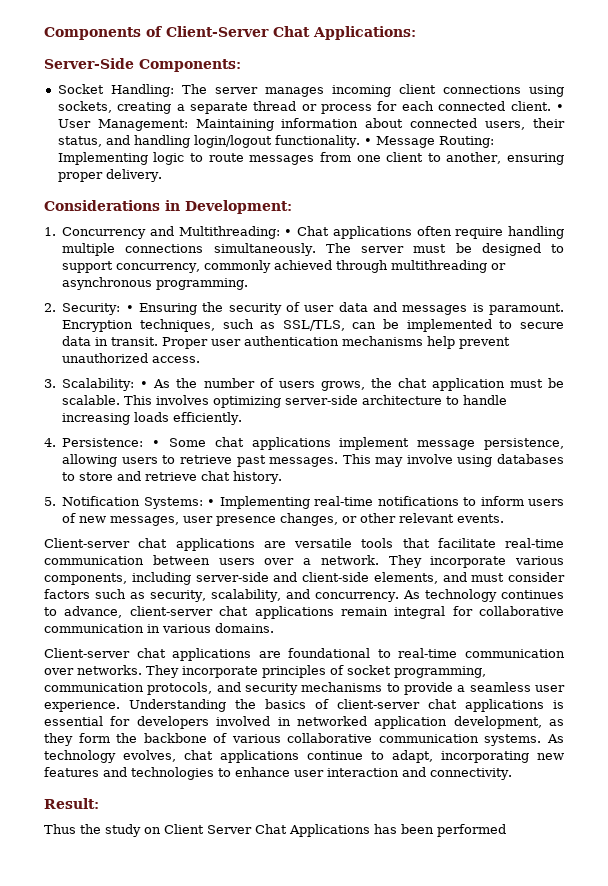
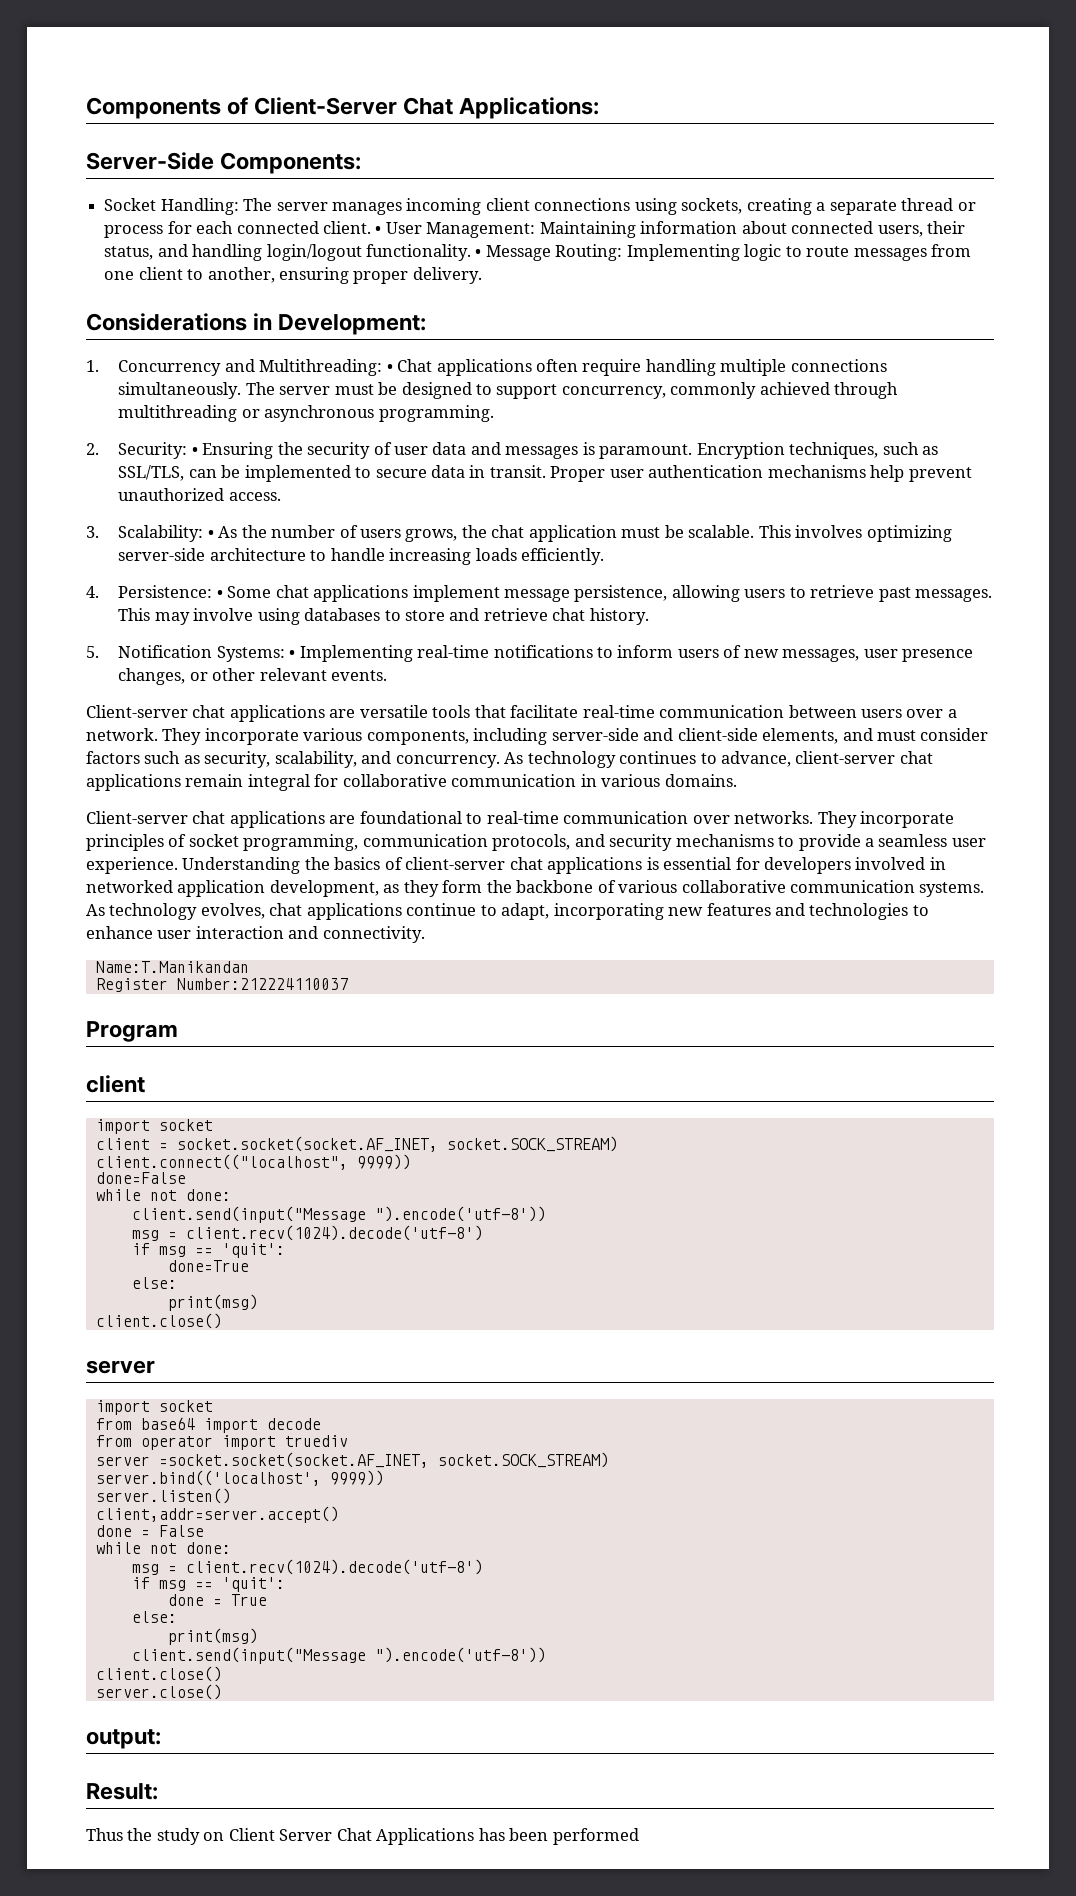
(512, 774) none -> [95,961,249,973] [95,978,348,992] [86,1021,178,1042] [86,1075,145,1093] [95,1119,213,1134] [95,1136,618,1152] [95,1154,411,1170] [95,1172,186,1184] [95,1189,231,1201] [131,1206,546,1223] [131,1225,483,1241] [131,1243,285,1258] [167,1260,249,1272] [131,1277,177,1289] [167,1294,258,1311] [95,1313,222,1329] [86,1360,155,1374] [95,1400,213,1415] [95,1417,321,1433] [95,1435,348,1450] [95,1452,609,1468] [95,1470,384,1486] [95,1488,231,1504] [95,1506,339,1523] [95,1525,204,1537] [95,1542,231,1554] [131,1559,483,1575] [131,1577,285,1592] [167,1594,267,1606] [131,1611,177,1623] [167,1628,258,1645] [131,1647,546,1664] [95,1666,222,1682] [95,1684,222,1700] [86,1729,161,1749] // Name:T.Manikandan // Register Number:212224110037 // Program // client // import socket // client = socket.socket(socket.AF_INET, socket.SOCK_STREAM) // client.connect(("localhost", 9999)) // done=False // while not done: // client.send(input("Message ").encode('utf-8')) // msg = client.recv(1024).decode('utf-8') // if msg == 'quit': // done=True // else: // print(msg) // client.close() // server // import socket // from base64 import decode // from operator import truediv // server =socket.socket(socket.AF_INET, socket.SOCK_STREAM) // server.bind(('localhost', 9999)) // server.listen() // client,addr=server.accept() // done = False // while not done: // msg = client.recv(1024).decode('utf-8') // if msg == 'quit': // done = True // else: // print(msg) // client.send(input("Message ").encode('utf-8')) // client.close() // server.close() // output:

